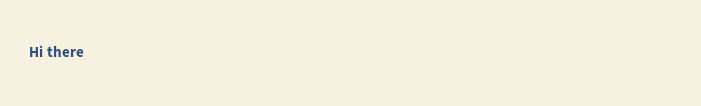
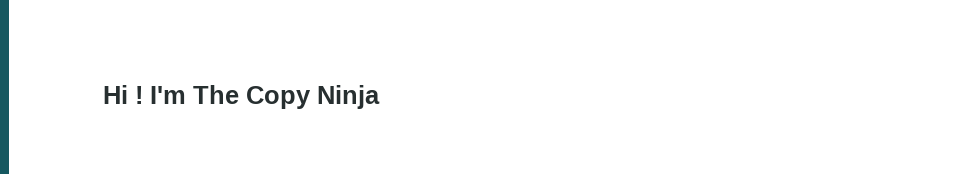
[47,46,85,57] there -> [135,85,380,109] ! I'm The Copy Ninja

